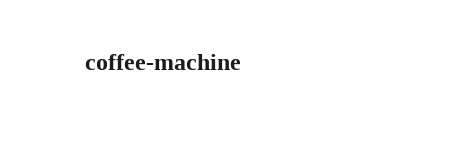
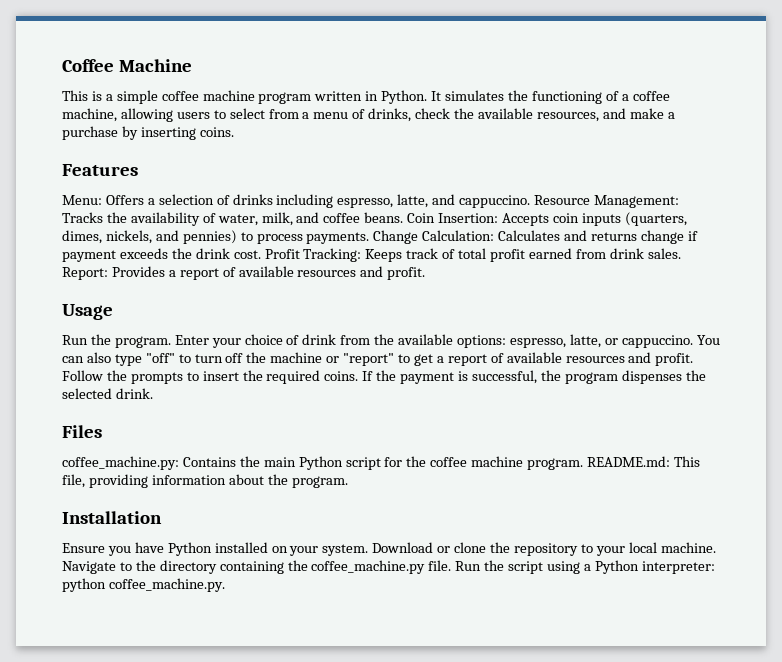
[85,54,241,70] coffee-machine -> [62,59,192,72] [62,90,670,104] [62,108,675,122] [62,126,234,140] [62,164,138,176] [62,194,679,208] [62,212,687,226] [62,230,698,244] [62,248,681,262] [62,266,426,280] [62,304,113,320] [62,334,720,348] [62,352,694,366] [62,370,706,384] [62,388,153,399] [62,425,102,438] [62,456,700,470] [62,474,348,488] [62,511,162,524] [62,542,716,556] [62,560,715,574] [62,578,225,592] Coffee Machine // This is a simple coffee machine program written in Python. It simulates the functioning of a coffee machine, allowing users to select from a menu of drinks, check the available resources, and make a purchase by inserting coins. // Features // Menu: Offers a selection of drinks including espresso, latte, and cappuccino. Resource Management: Tracks the availability of water, milk, and coffee beans. Coin Insertion: Accepts coin inputs (quarters, dimes, nickels, and pennies) to process payments. Change Calculation: Calculates and returns change if payment exceeds the drink cost. Profit Tracking: Keeps track of total profit earned from drink sales. Report: Provides a report of available resources and profit. // Usage // Run the program. Enter your choice of drink from the available options: espresso, latte, or cappuccino. You can also type "off" to turn off the machine or "report" to get a report of available resources and profit. Follow the prompts to insert the required coins. If the payment is successful, the program dispenses the selected drink. // Files // coffee_machine.py: Contains the main Python script for the coffee machine program. README.md: This file, providing information about the program. // Installation // Ensure you have Python installed on your system. Download or clone the repository to your local machine. Navigate to the directory containing the coffee_machine.py file. Run the script using a Python interpreter: python coffee_machine.py.

